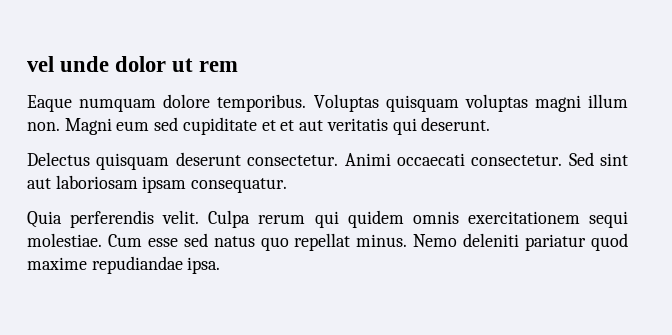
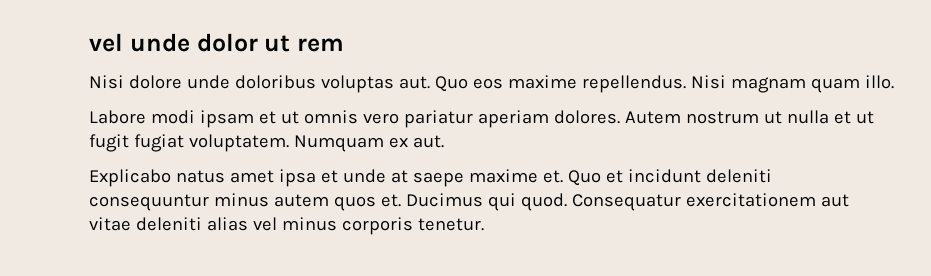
[27,94,628,112] [27,117,491,135] [27,152,628,170] [27,175,288,193] [27,210,628,228] [27,233,629,251] [27,256,221,274] Eaque numquam dolore temporibus. Voluptas quisquam voluptas magni illum non. Magni eum sed cupiditate et et aut veritatis qui deserunt. // Delectus quisquam deserunt consectetur. Animi occaecati consectetur. Sed sint aut laboriosam ipsam consequatur. // Quia perferendis velit. Culpa rerum qui quidem omnis exercitationem sequi molestiae. Cum esse sed natus quo repellat minus. Nemo deleniti pariatur quod maxime repudiandae ipsa. -> [89,75,894,93] [89,110,874,128] [89,134,444,152] [89,169,772,187] [89,193,849,211] [89,217,484,235] Nisi dolore unde doloribus voluptas aut. Quo eos maxime repellendus. Nisi magnam quam illo. // Labore modi ipsam et ut omnis vero pariatur aperiam dolores. Autem nostrum ut nulla et ut fugit fugiat voluptatem. Numquam ex aut. // Explicabo natus amet ipsa et unde at saepe maxime et. Quo et incidunt deleniti consequuntur minus autem quos et. Ducimus qui quod. Consequatur exercitationem aut vitae deleniti alias vel minus corporis tenetur.

